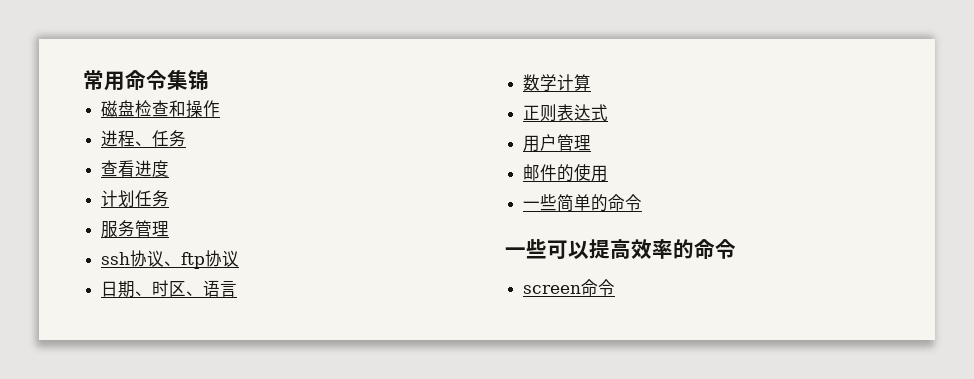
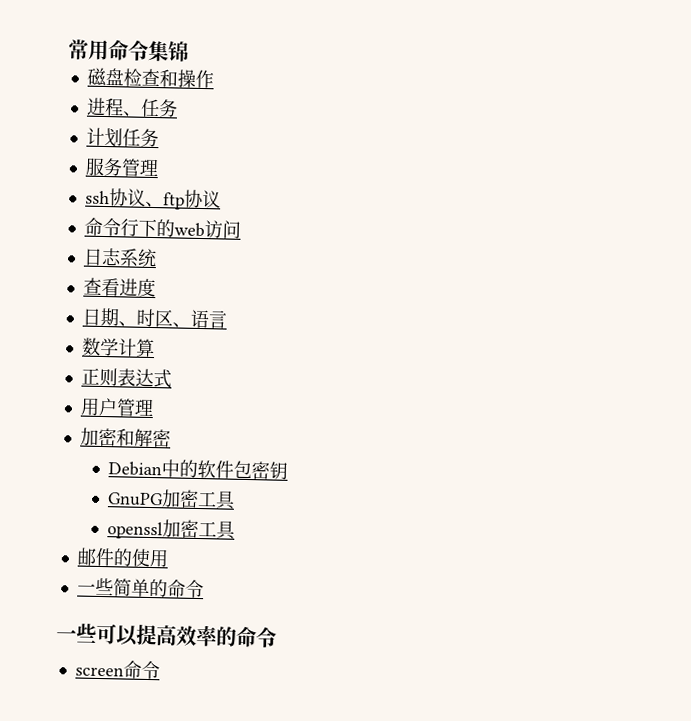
[101,160,170,177] // 查看进度 -> (178, 108) none
(240, 258) none -> [83,217,241,239] [82,247,157,268] [82,277,156,298] // 命令行下的web访问 // 日志系统 // 查看进度
(592, 143) none -> [79,427,171,448] [107,459,288,480] [106,489,236,510] [106,519,236,540] // 加密和解密 // Debian中的软件包密钥 // GnuPG加密工具 // openssl加密工具

